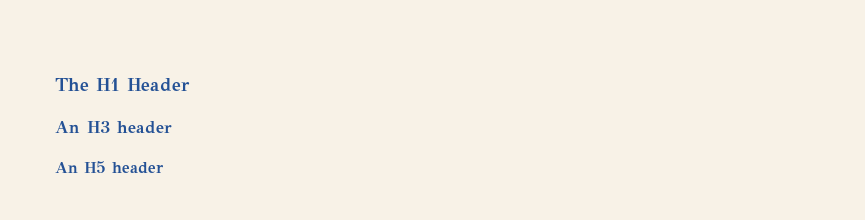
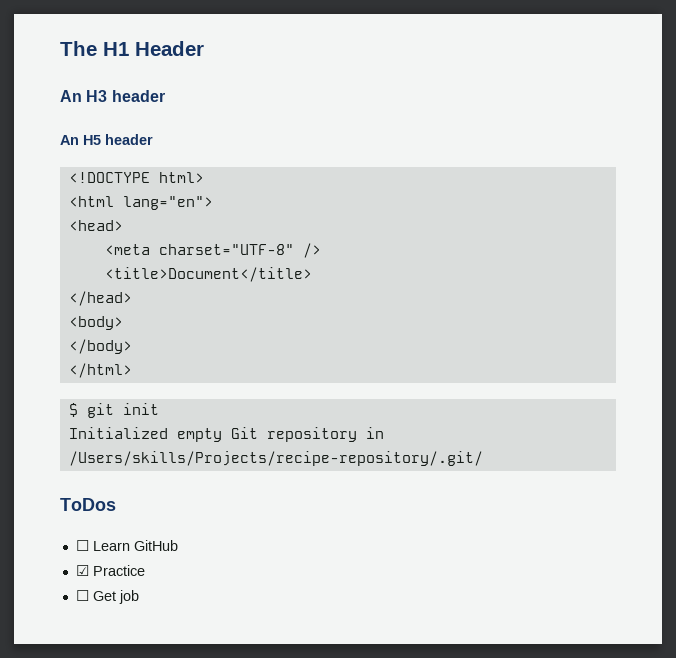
(164, 168) none -> [68,172,204,183] [68,196,213,210] [68,220,123,231] [104,243,321,258] [104,267,312,282] [68,291,132,306] [68,316,123,330] [68,339,132,354] [68,363,132,378] [68,403,159,418] [68,427,384,442] [68,451,483,466] [60,498,116,511] [75,540,178,551] [75,565,145,576] [75,590,139,604] // <!DOCTYPE html> // <html lang="en"> // <head> // <meta charset="UTF-8" /> // <title>Document</title> // </head> // <body> // </body> // </html> // $ git init // Initialized empty Git repository in /Users/skills/Projects/recipe-repository/.git/ // ToDos // ☐ Learn GitHub // ☑ Practice // ☐ Get job

